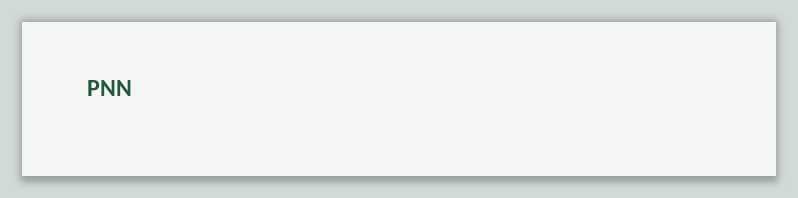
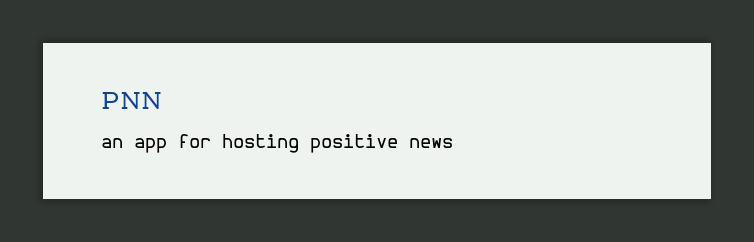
(132, 88) none -> [101,134,453,153] // an app for hosting positive news

